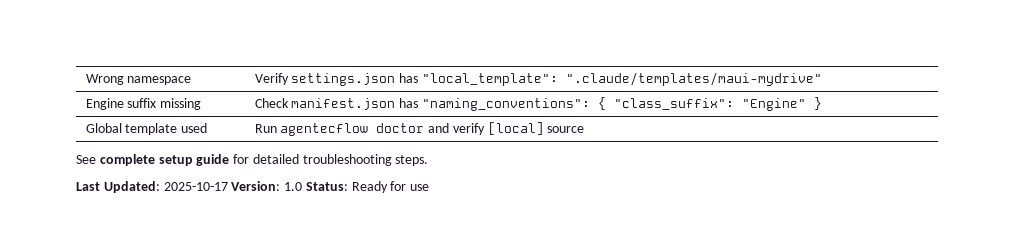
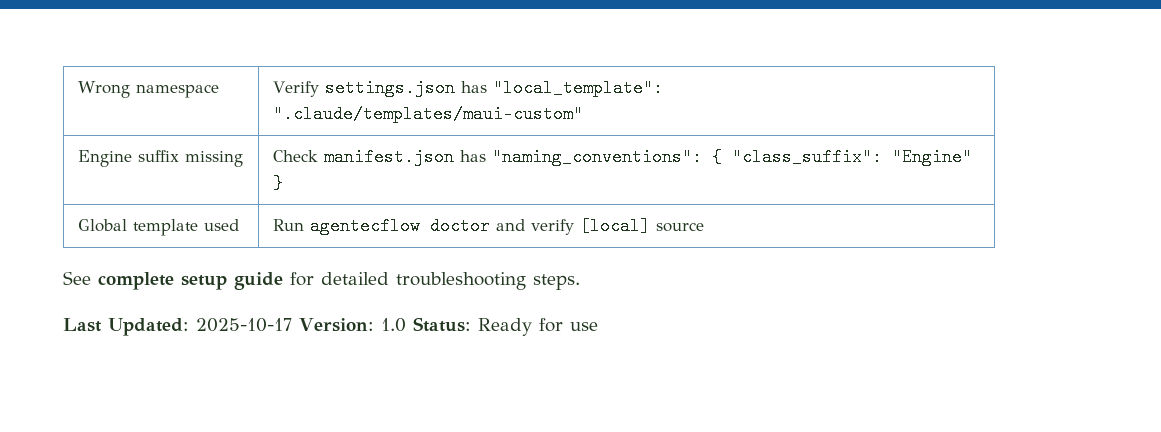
[565,72,822,86] ".claude/templates/maui-mydrive" -> [272,105,583,123] ".claude/templates/maui-custom"

